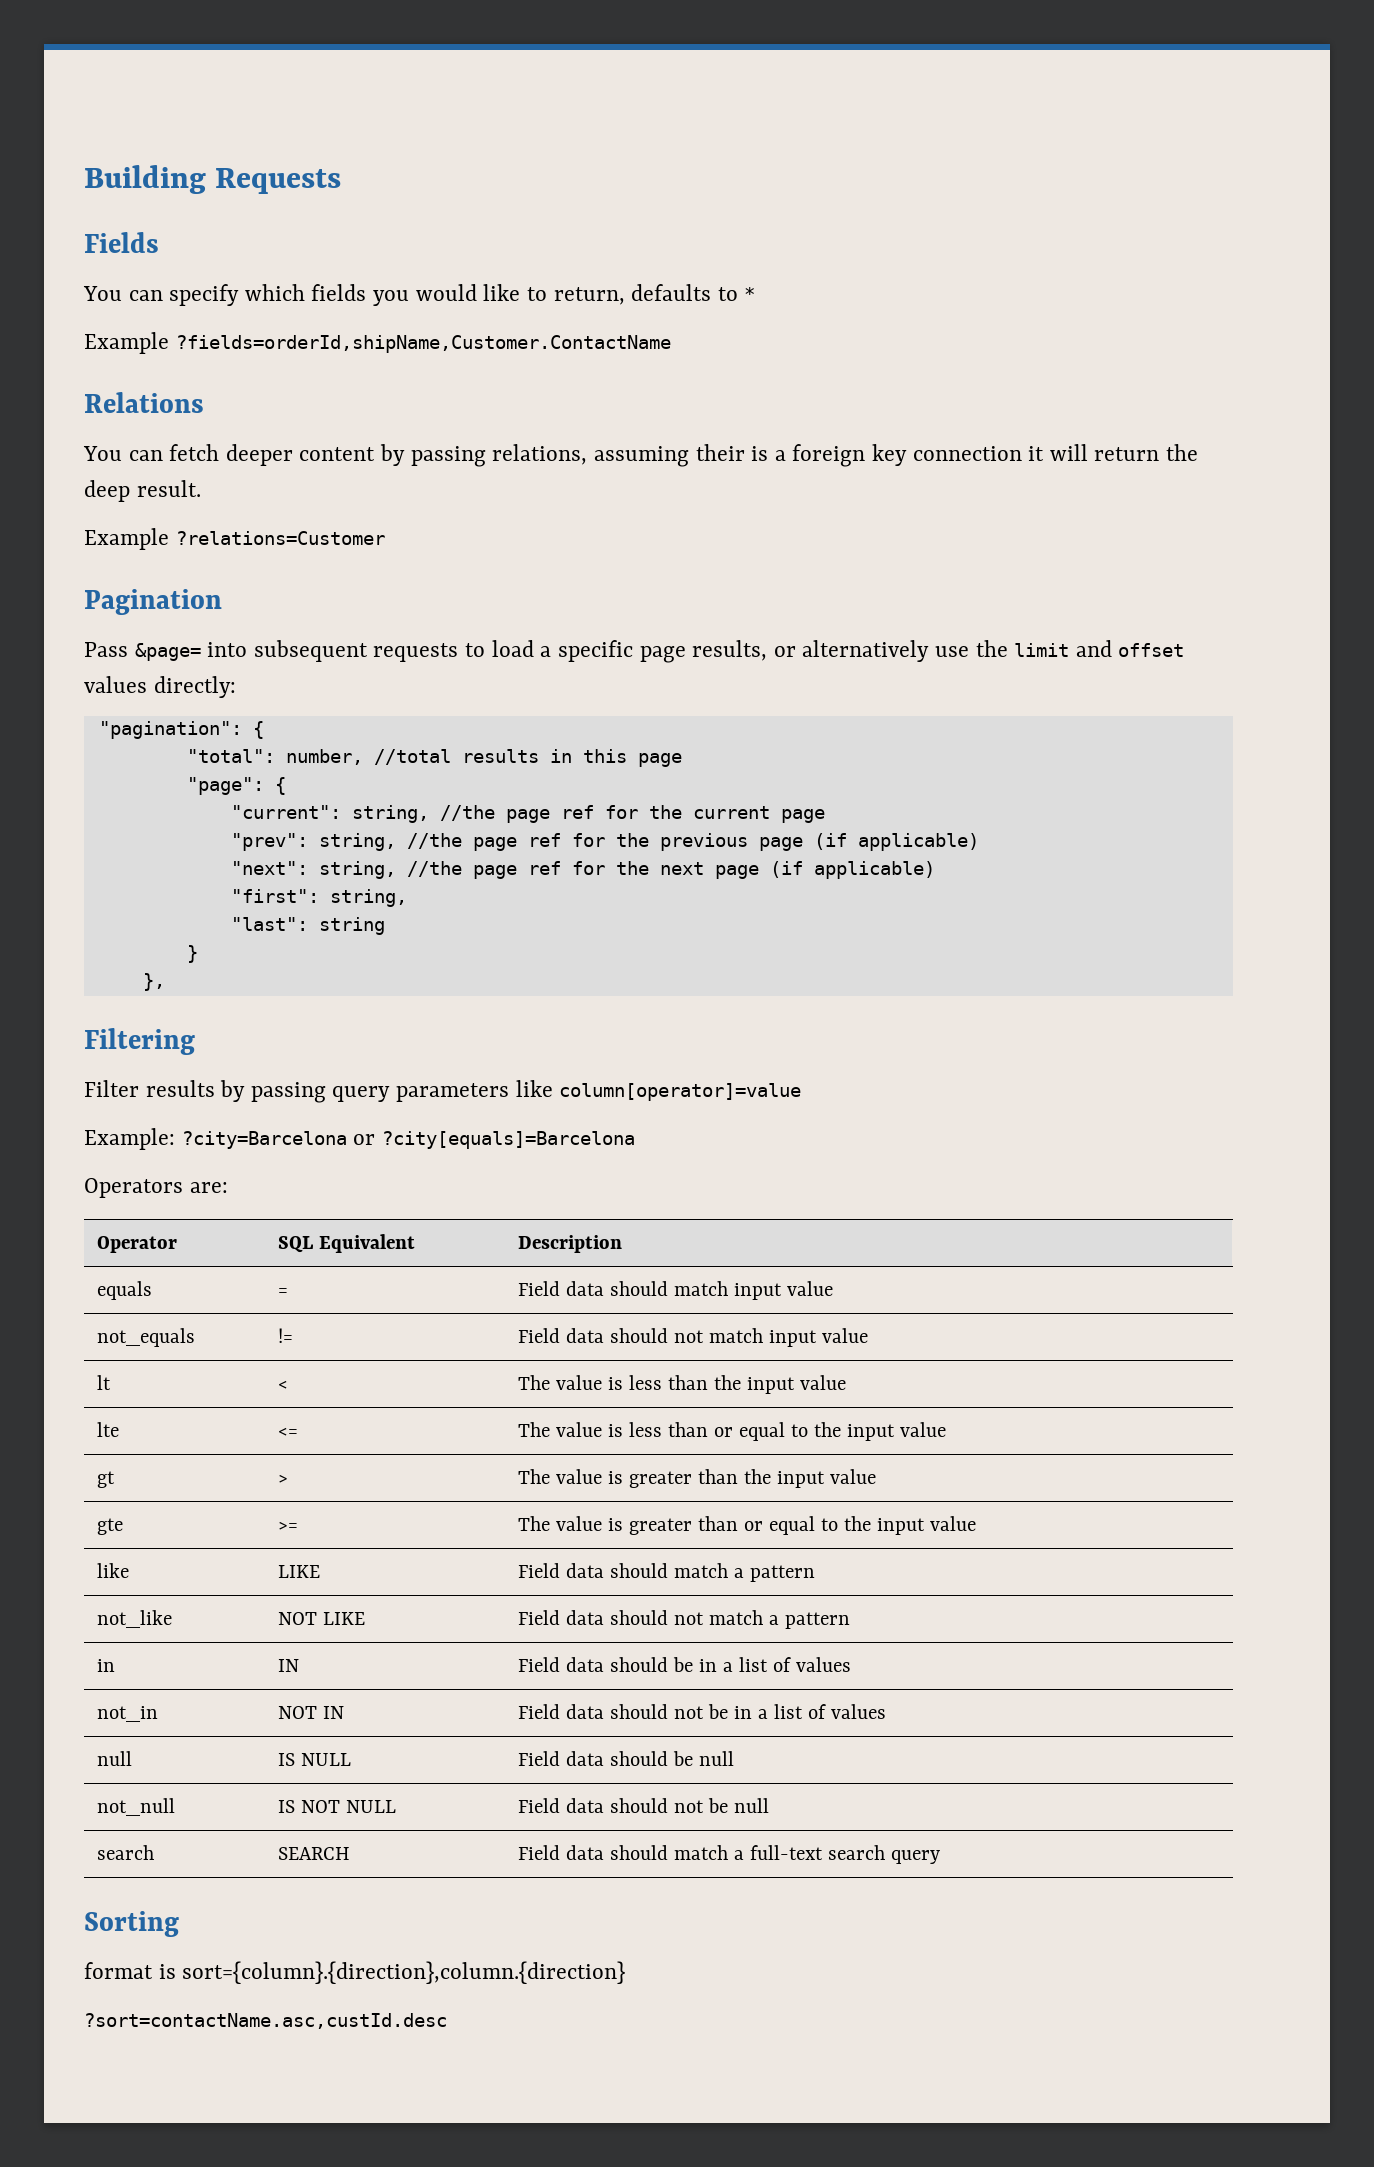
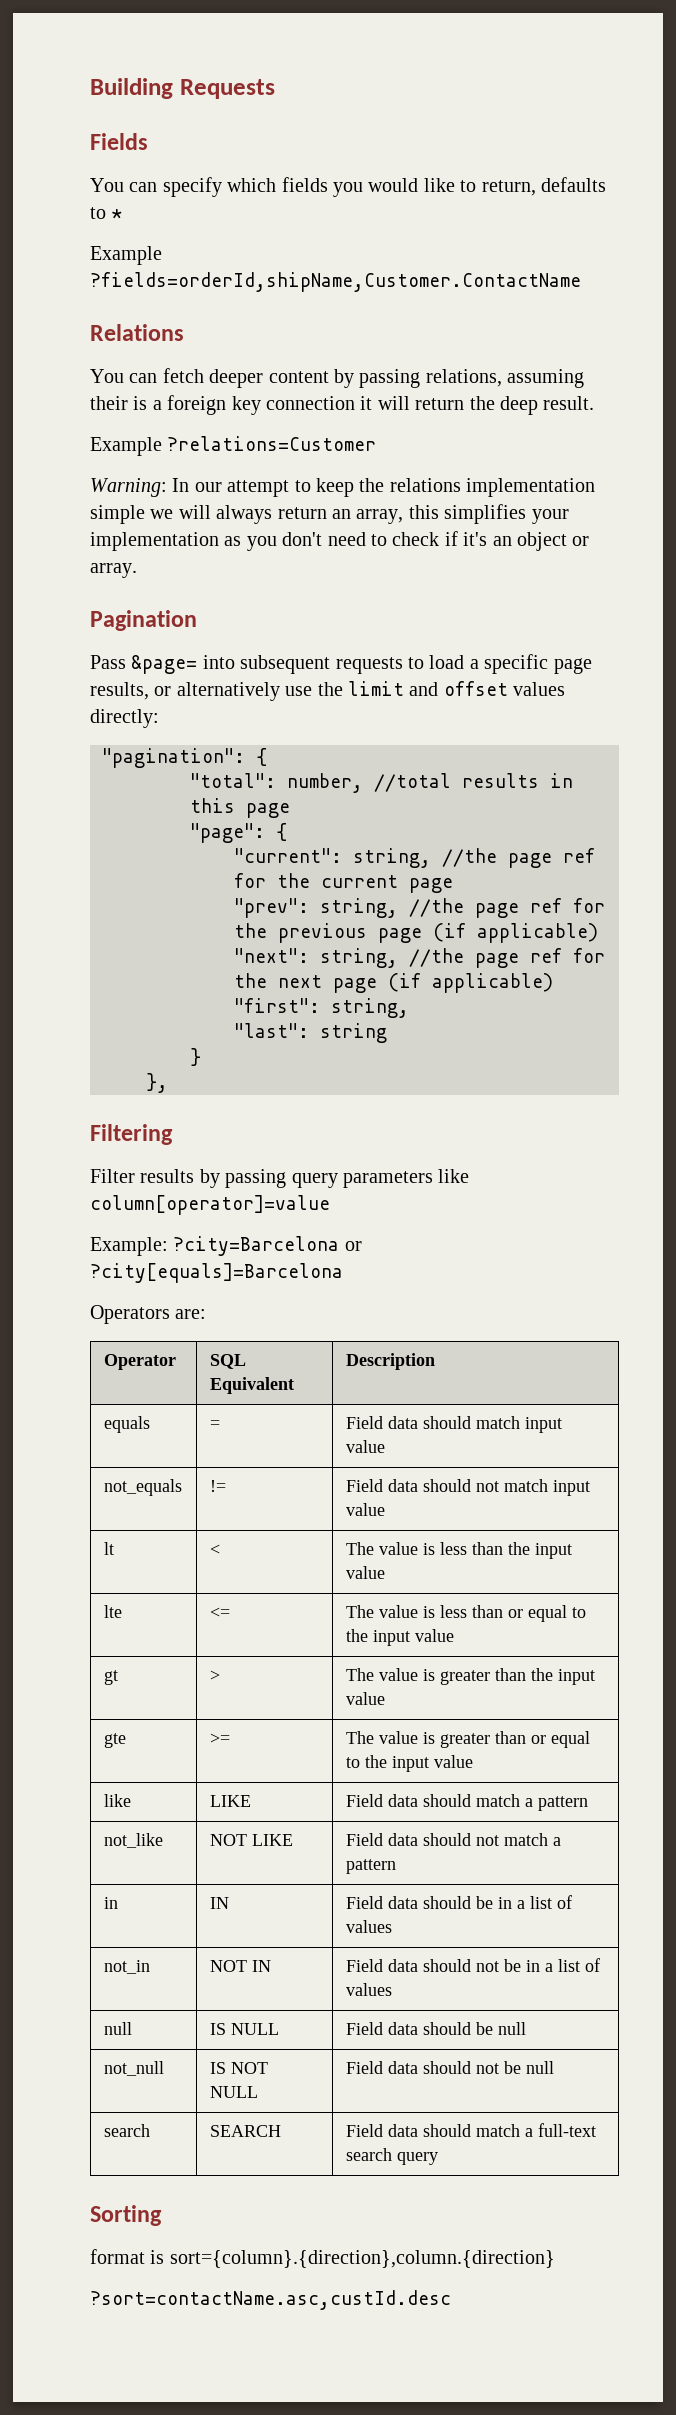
(385, 538) none -> [90,478,596,497] [90,504,569,524] [90,531,590,551] [90,563,137,578] // Warning: In our attempt to keep the relations implementation simple we will always return an array, this simplifies your implementation as you don't need to check if it's an object or array.

